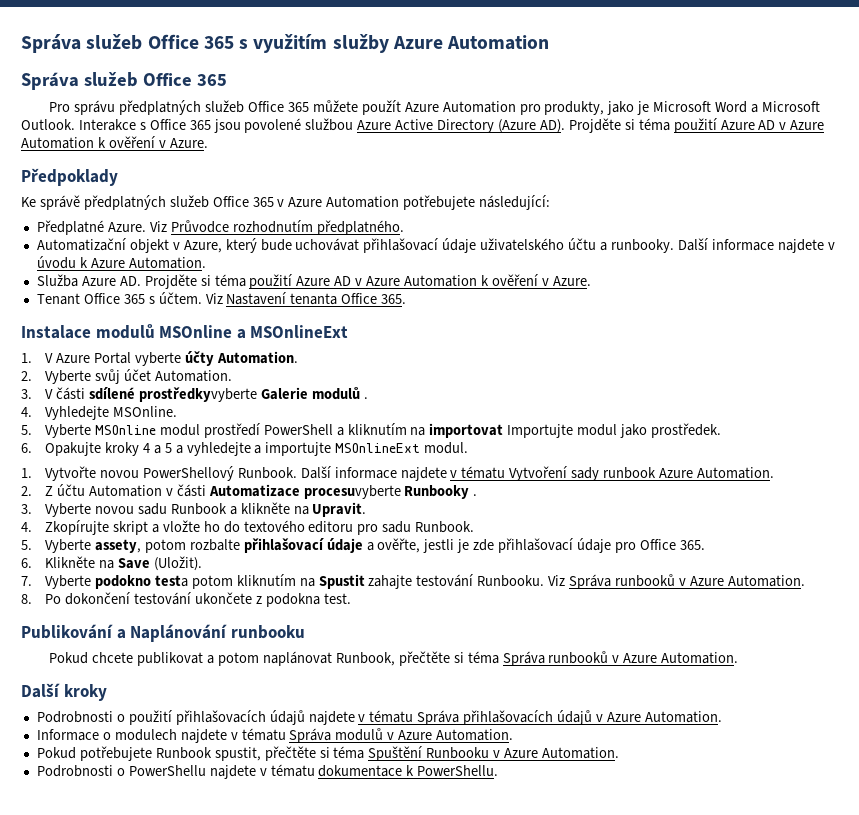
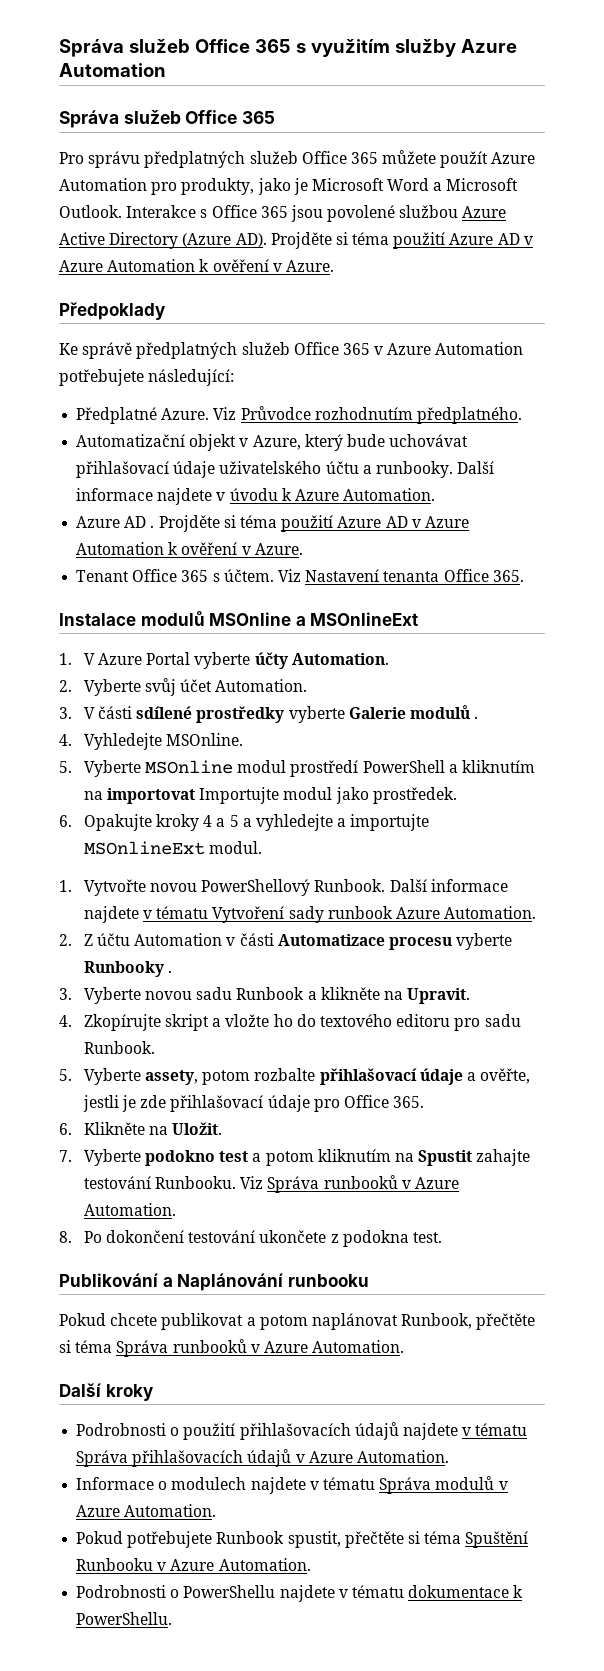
[36,274,141,287] Služba Azure AD. -> [76,516,155,528] Azure AD .
[138,387,257,402] prostředkyvyberte -> [196,706,345,723] prostředky vyberte
[303,485,401,499] procesuvyberte -> [388,933,513,950] procesu vyberte
[117,556,202,571] Save (Uložit). -> [172,1122,223,1135] Uložit.
[154,575,188,587] testa -> [219,1151,262,1162] test a

